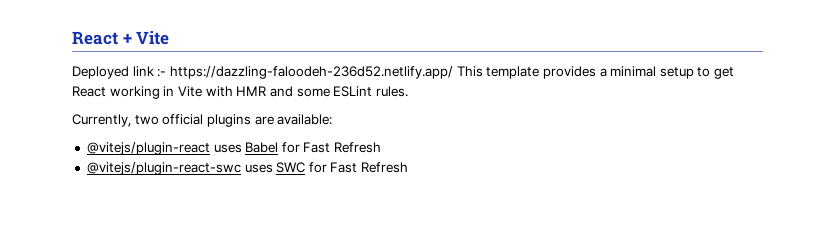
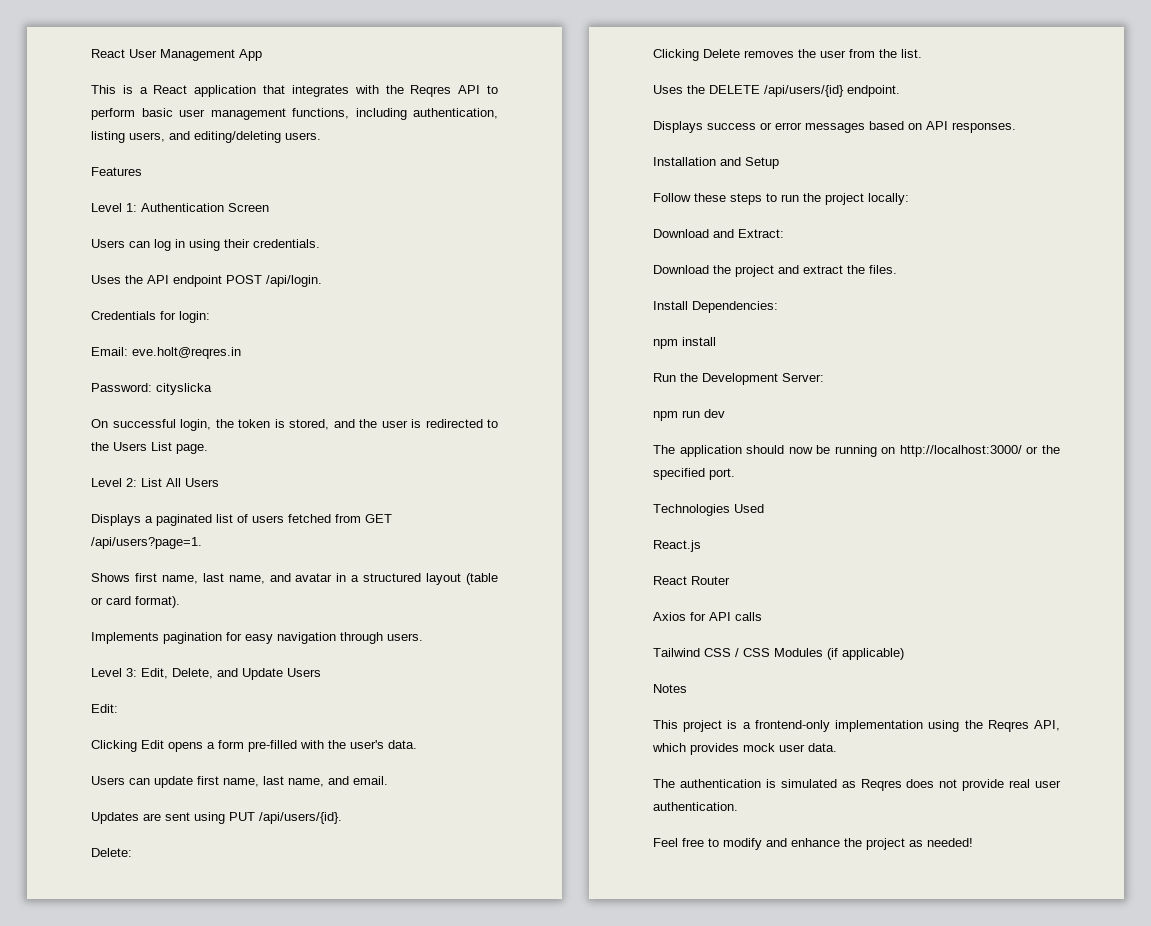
[72,31,170,45] [72,66,735,79] [72,86,408,99] [72,114,333,127] [86,142,382,155] [86,162,409,175] React + Vite // Deployed link :- https://dazzling-faloodeh-236d52.netlify.app/ This template provides a minimal setup to get React working in Vite with HMR and some ESLint rules. // Currently, two official plugins are available: // @vitejs/plugin-react uses Babel for Fast Refresh // @vitejs/plugin-react-swc uses SWC for Fast Refresh -> [91,49,262,61] [91,85,498,97] [91,108,498,120] [91,131,321,143] [91,167,142,176] [91,203,269,212] [91,239,320,251] [91,275,322,287] [91,311,210,323] [91,347,241,359] [91,383,212,395] [91,419,498,431] [91,442,208,454] [91,478,219,487] [91,514,392,526] [91,537,202,549] [91,573,499,585] [91,596,180,608] [91,632,423,644] [91,668,321,680] [91,704,118,713] [91,740,417,752] [91,776,388,788] [91,812,342,824] [91,848,132,857] [653,49,922,61] [653,85,900,97] [653,121,1016,133] [653,157,779,169] [653,193,909,205] [653,229,784,238] [653,265,897,277] [653,301,778,313] [653,337,716,349] [653,373,824,385] [653,409,725,421] [653,445,1060,457] [653,468,735,480] [653,504,764,516] [653,540,701,552] [653,576,730,585] [653,612,762,621] [653,648,904,660] [653,684,687,693] [653,720,1060,732] [652,743,837,755] [653,779,1061,791] [653,802,738,811] [653,838,973,850] React User Management App // This is a React application that integrates with the Reqres API to perform basic user management functions, including authentication, listing users, and editing/deleting users. // Features // Level 1: Authentication Screen // Users can log in using their credentials. // Uses the API endpoint POST /api/login. // Credentials for login: // Email: eve.holt@reqres.in // Password: cityslicka // On successful login, the token is stored, and the user is redirected to the Users List page. // Level 2: List All Users // Displays a paginated list of users fetched from GET /api/users?page=1. // Shows first name, last name, and avatar in a structured layout (table or card format). // Implements pagination for easy navigation through users. // Level 3: Edit, Delete, and Update Users // Edit: // Clicking Edit opens a form pre-filled with the user's data. // Users can update first name, last name, and email. // Updates are sent using PUT /api/users/{id}. // Delete: // Clicking Delete removes the user from the list. // Uses the DELETE /api/users/{id} endpoint. // Displays success or error messages based on API responses. // Installation and Setup // Follow these steps to run the project locally: // Download and Extract: // Download the project and extract the files. // Install Dependencies: // npm install // Run the Development Server: // npm run dev // The application should now be running on http://localhost:3000/ or the specified port. // Technologies Used // React.js // React Router // Axios for API calls // Tailwind CSS / CSS Modules (if applicable) // Notes // This project is a frontend-only implementation using the Reqres API, which provides mock user data. // The authentication is simulated as Reqres does not provide real user authentication. // Feel free to modify and enhance the project as needed!

